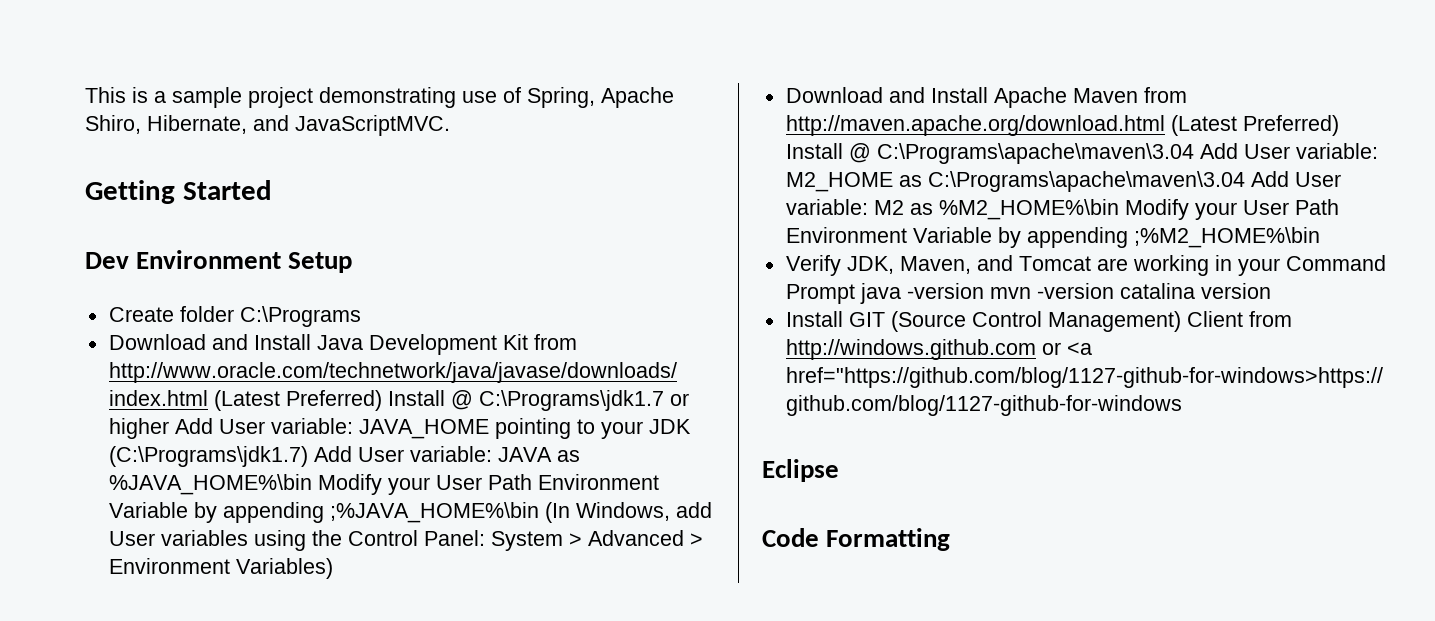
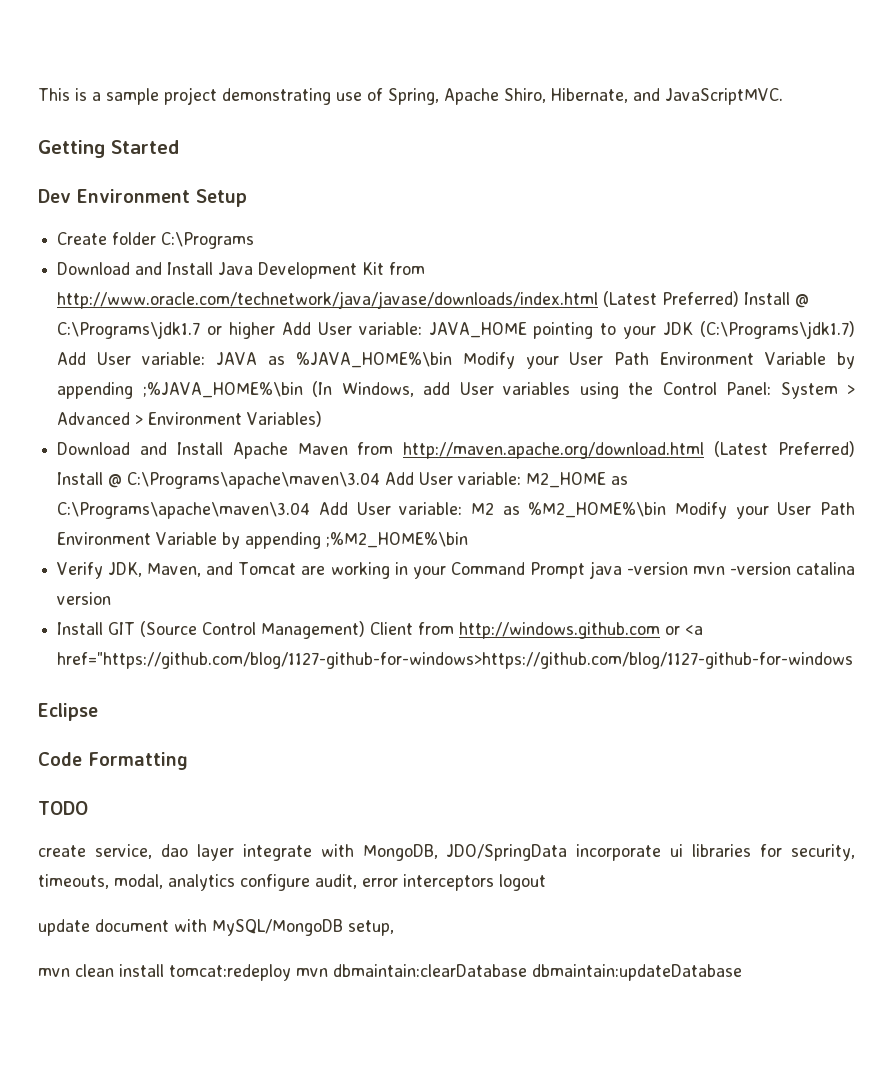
(951, 539) none -> [38,801,88,815] [38,844,855,861] [38,874,546,891] [38,919,394,936] [38,964,742,981] // TODO // create service, dao layer integrate with MongoDB, JDO/SpringData incorporate ui libraries for security, timeouts, modal, analytics configure audit, error interceptors logout // update document with MySQL/MongoDB setup, // mvn clean install tomcat:redeploy mvn dbmaintain:clearDatabase dbmaintain:updateDatabase

